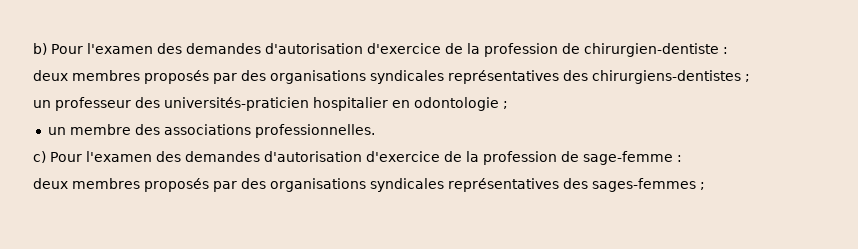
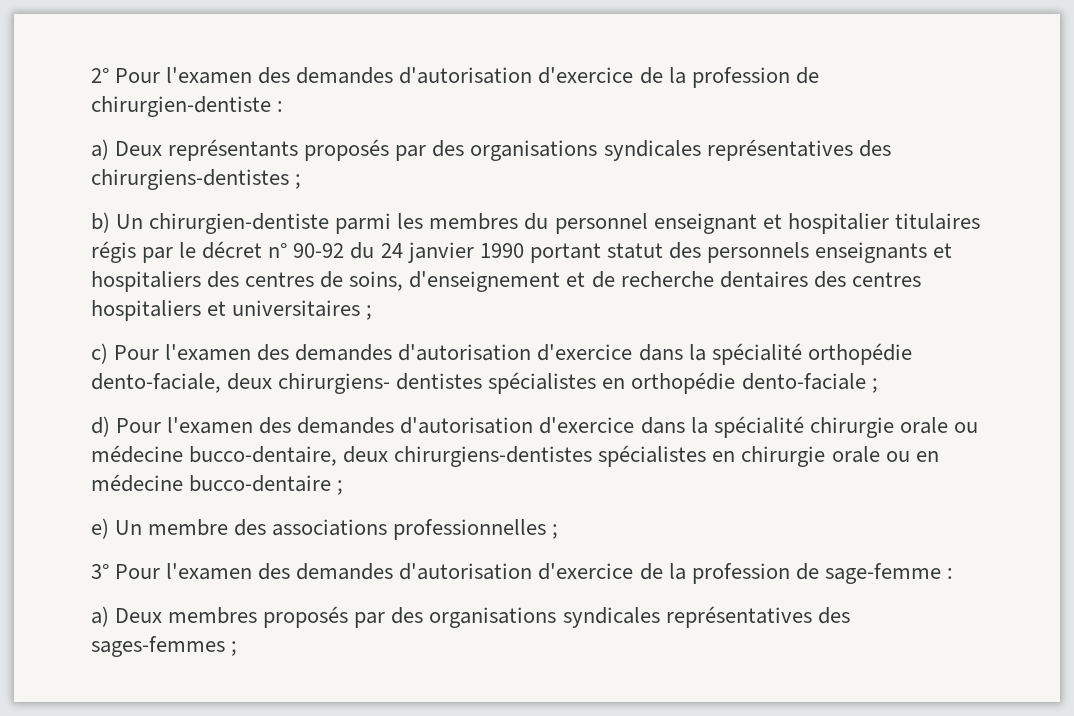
[33,43,47,55] b) -> [91,67,109,83] 2°
[33,70,140,81] deux membres -> [91,139,299,161] a) Deux représentants
[33,97,508,111] [47,124,375,138] [33,151,46,163] un professeur des universités-praticien hospitalier en odontologie ; // un membre des associations professionnelles. // c) -> [91,212,980,234] [91,241,953,263] [91,271,921,292] [91,300,373,321] [91,343,912,365] [91,372,878,394] [91,416,978,438] [91,445,939,467] [91,474,344,495] [91,518,559,540] [91,563,109,579] b) Un chirurgien-dentiste parmi les membres du personnel enseignant et hospitalier titulaires régis par le décret n° 90-92 du 24 janvier 1990 portant statut des personnels enseignants et hospitaliers des centres de soins, d'enseignement et de recherche dentaires des centres hospitaliers et universitaires ; // c) Pour l'examen des demandes d'autorisation d'exercice dans la spécialité orthopédie dento-faciale, deux chirurgiens- dentistes spécialistes en orthopédie dento-faciale ; // d) Pour l'examen des demandes d'autorisation d'exercice dans la spécialité chirurgie orale ou médecine bucco-dentaire, deux chirurgiens-dentistes spécialistes en chirurgie orale ou en médecine bucco-dentaire ; // e) Un membre des associations professionnelles ; // 3°
[33,178,68,189] deux -> [91,606,163,627] a) Deux

